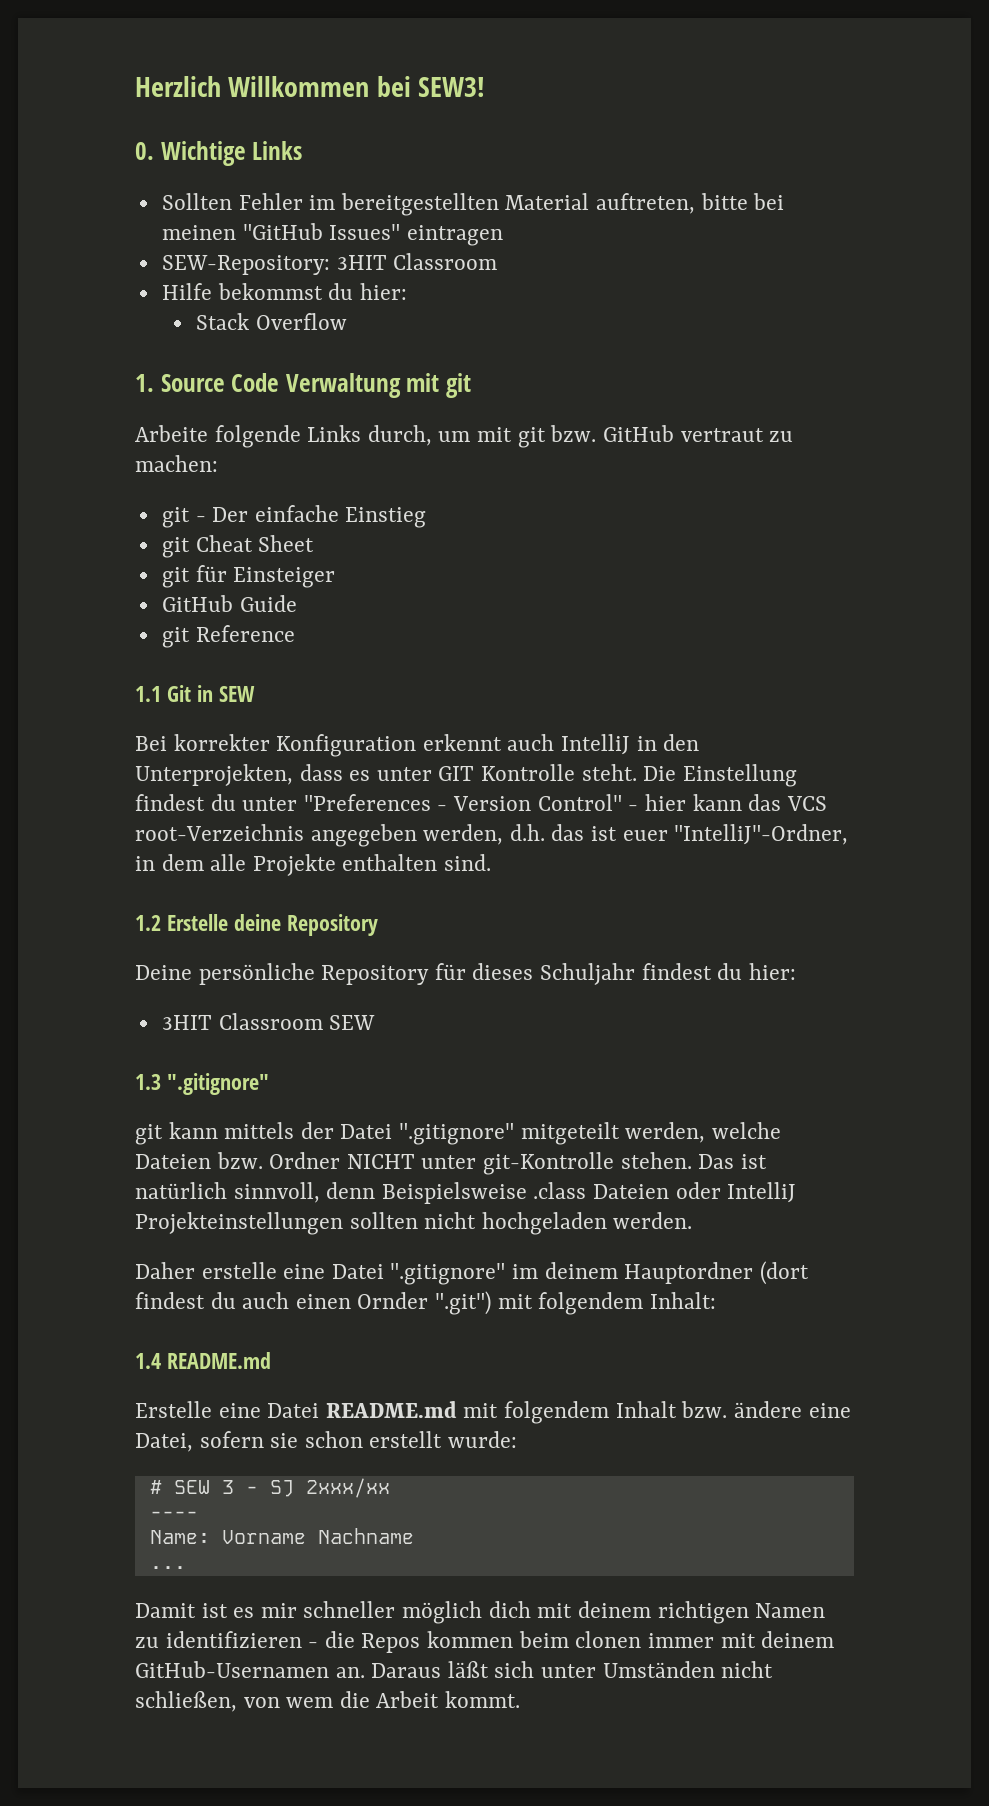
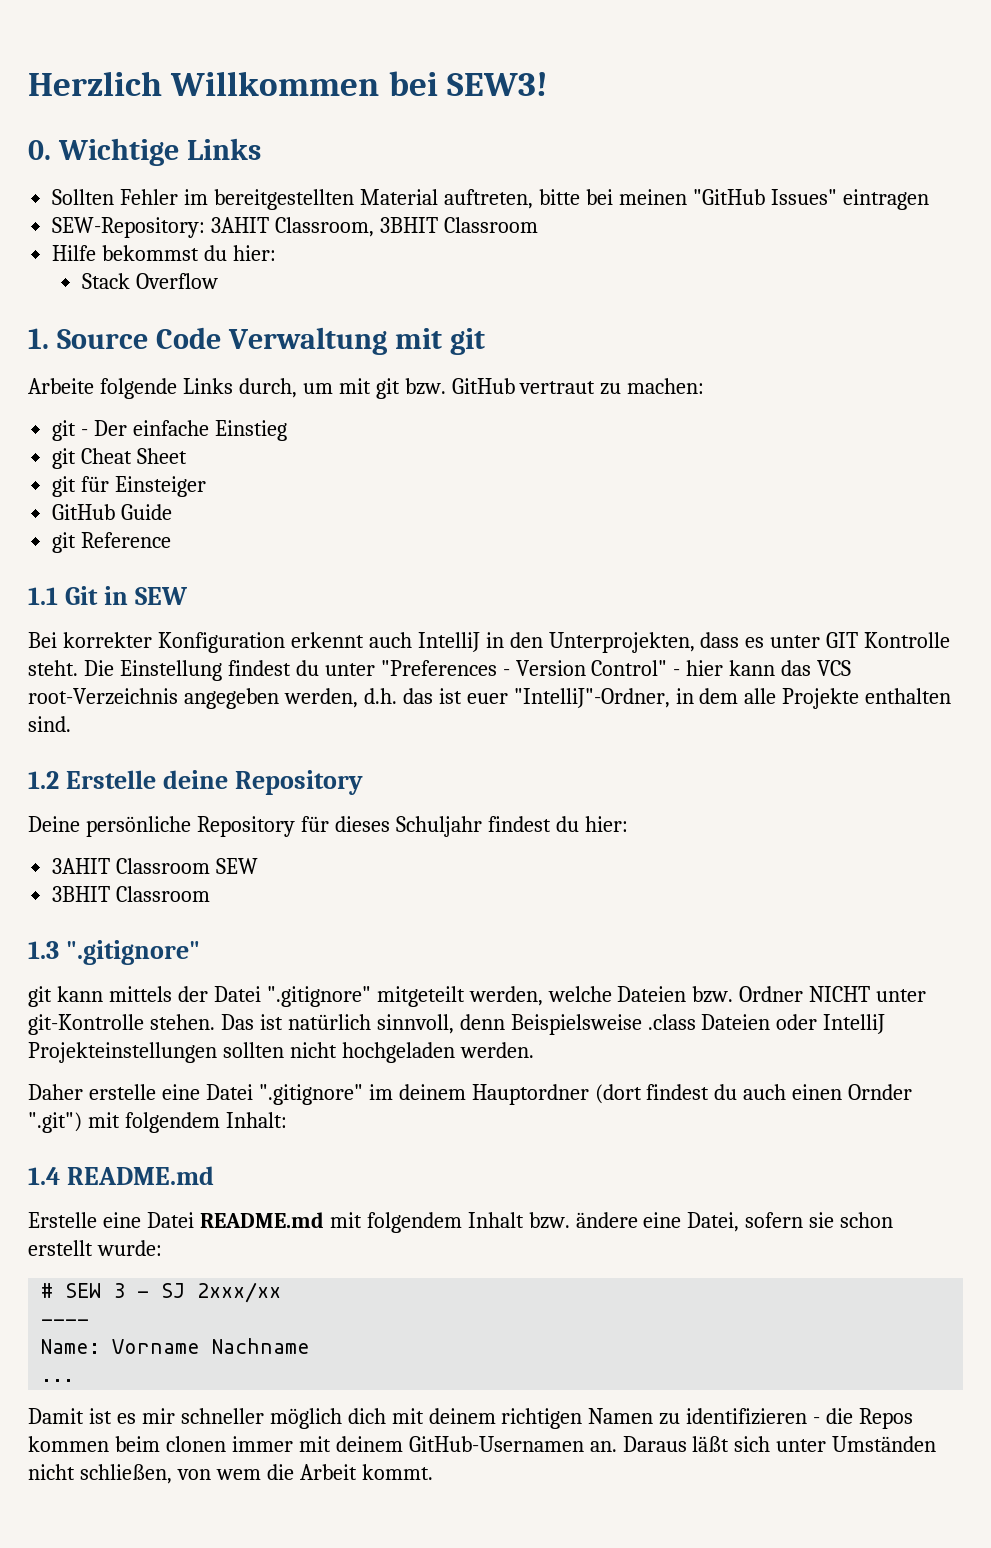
[336,255,387,270] 3HIT -> [211,217,439,237] 3AHIT Classroom, 3BHIT
[161,1015,212,1030] 3HIT -> [52,858,111,874] 3AHIT
(376, 1022) none -> [52,886,211,902] // 3BHIT Classroom

